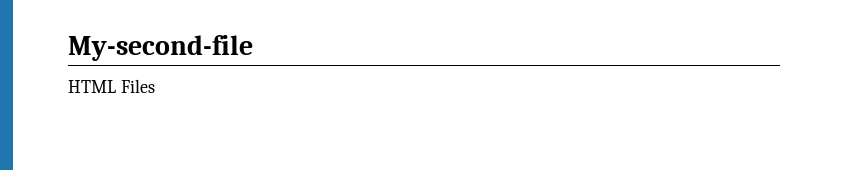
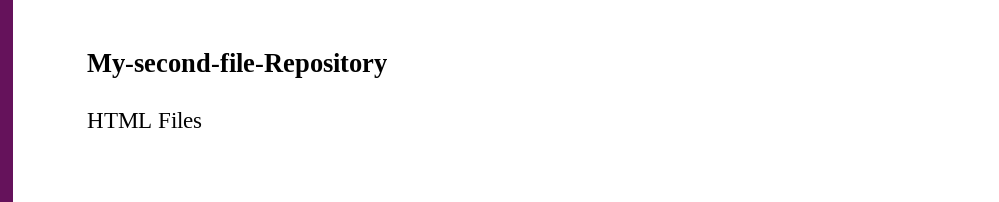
[68,35,253,61] My-second-file -> [87,53,387,78] My-second-file-Repository

